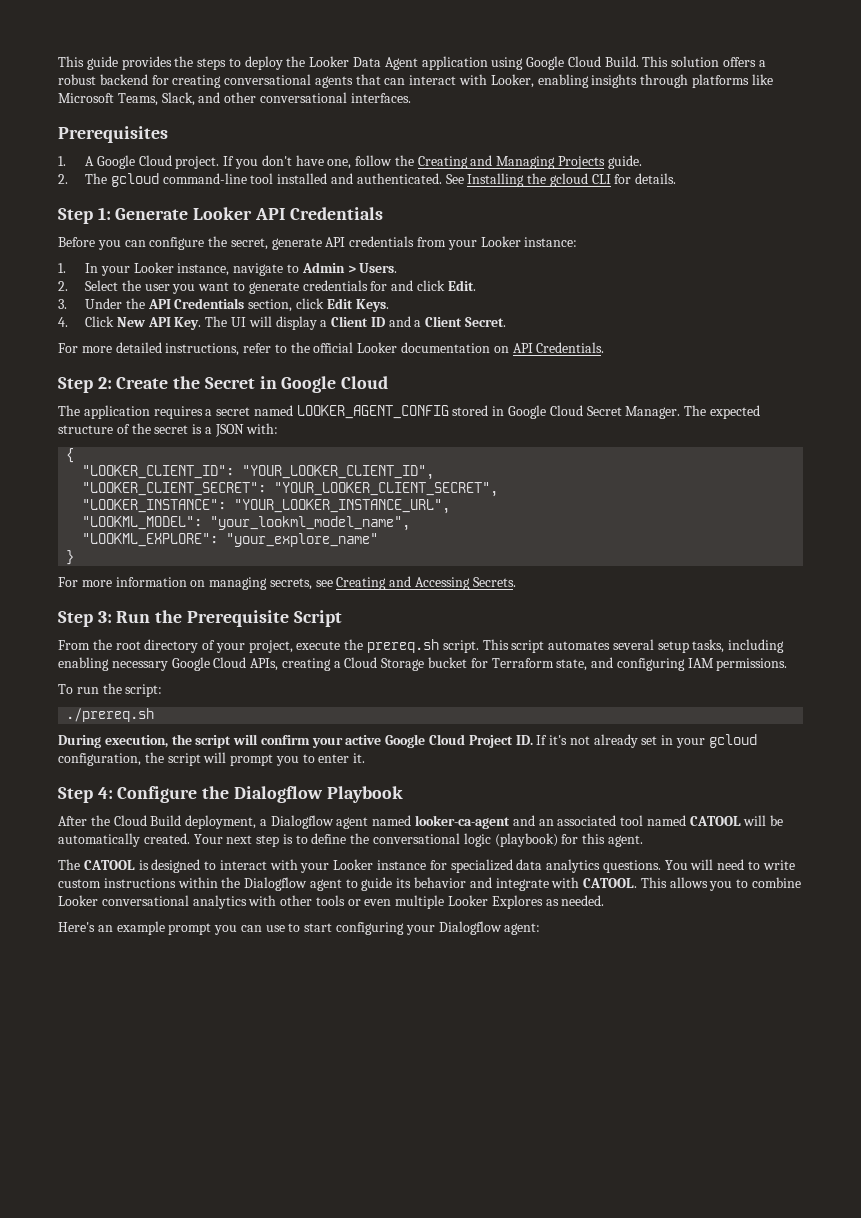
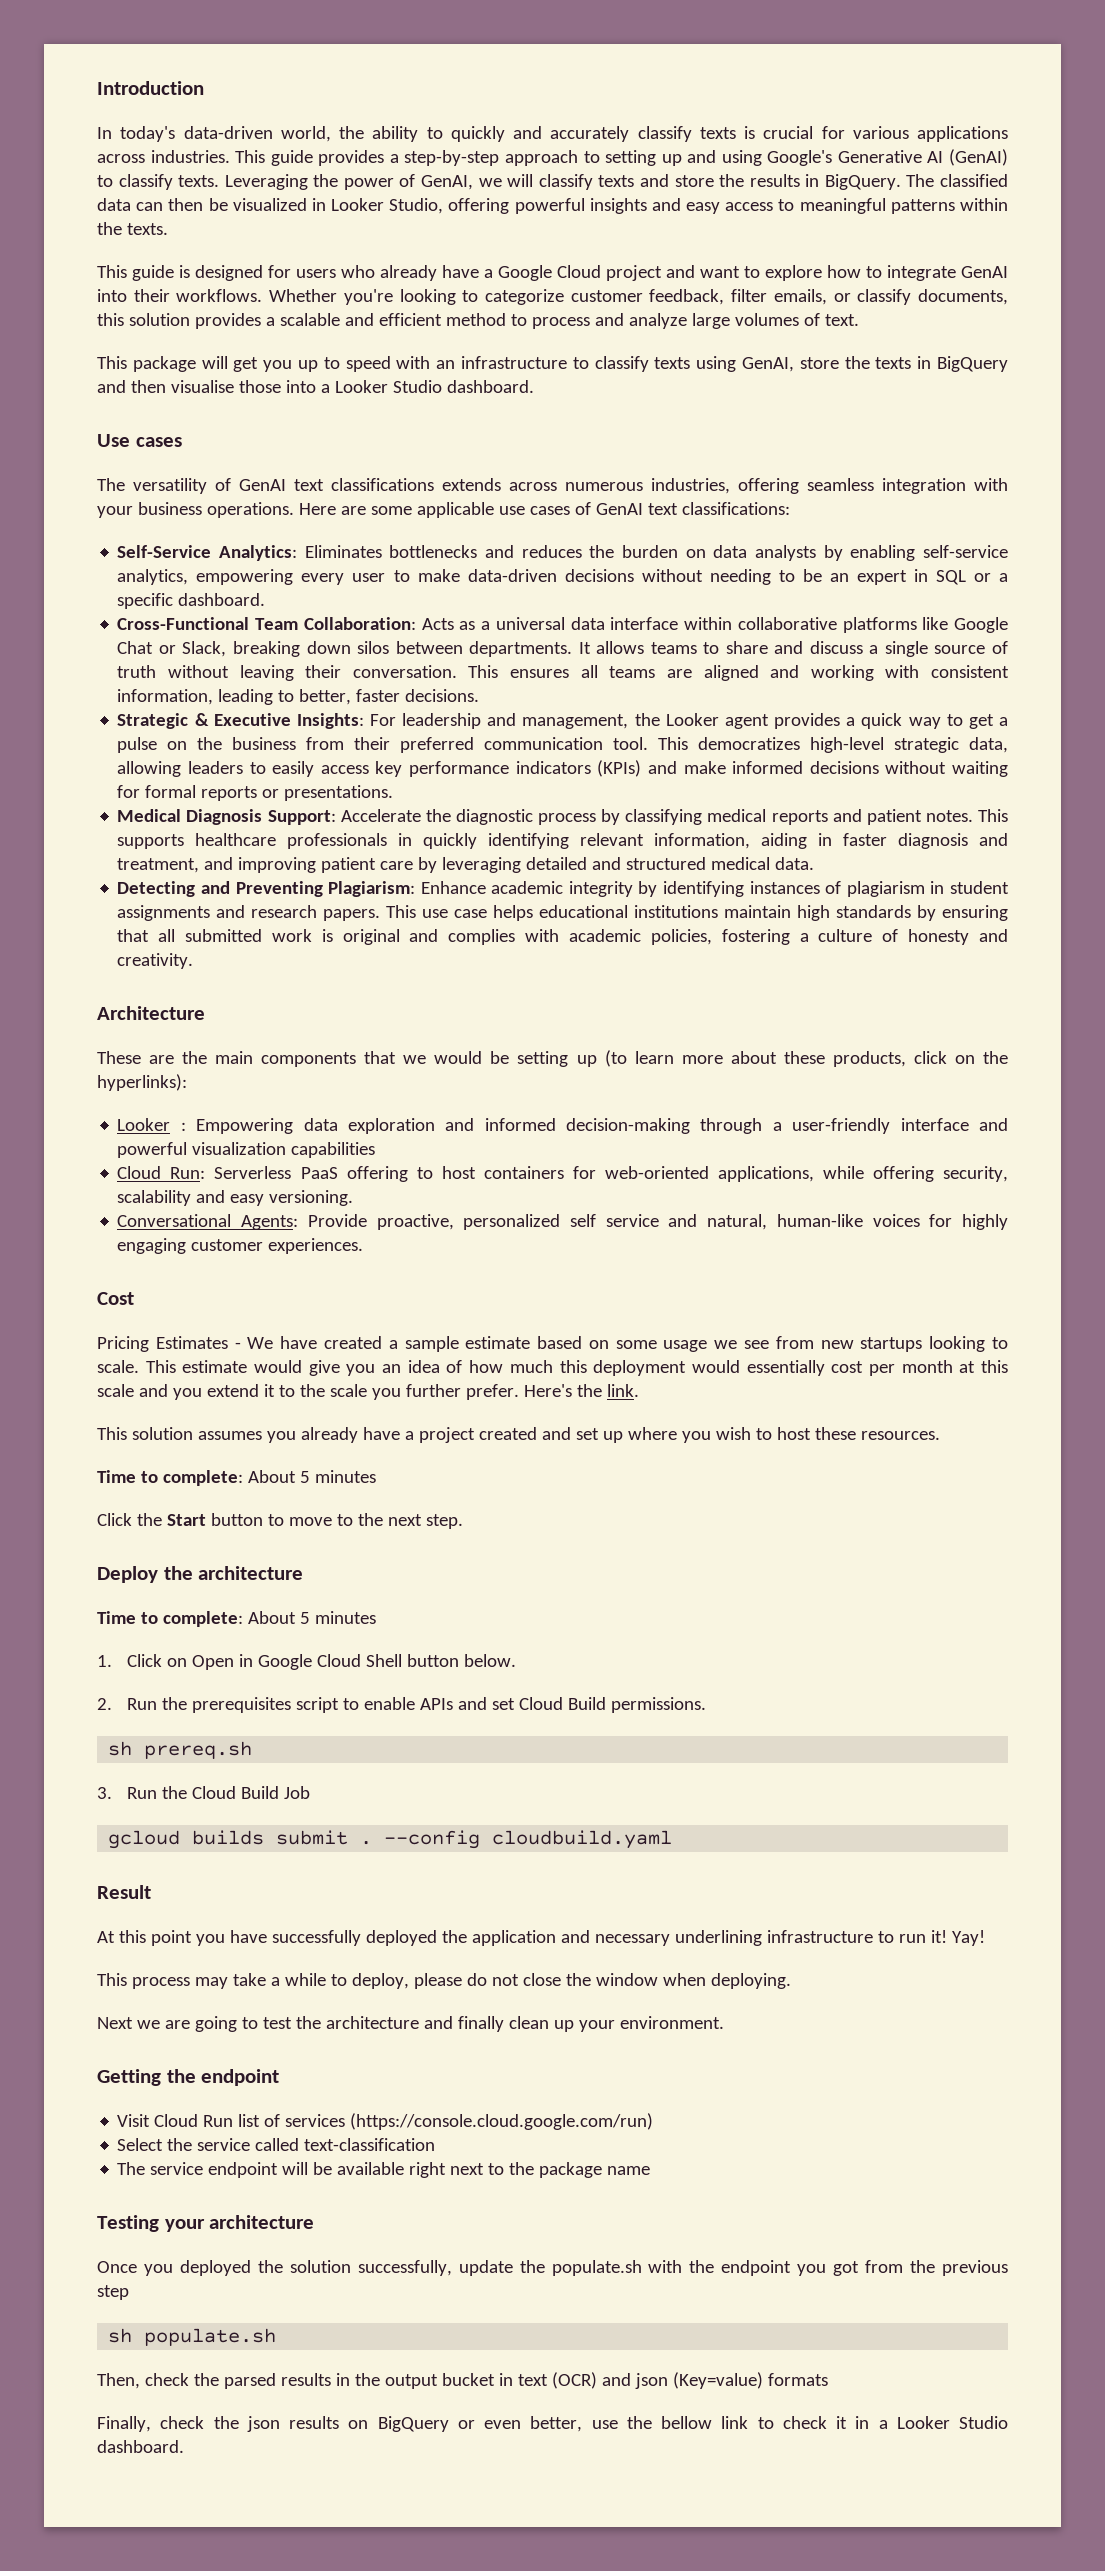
[58,56,766,70] [58,74,773,88] [58,92,411,106] [58,126,168,143] [58,155,642,169] [58,173,677,187] [58,207,383,224] [58,236,578,250] [58,262,398,276] [58,280,476,294] [58,298,389,312] [58,316,507,330] [58,342,605,356] [58,376,389,393] [58,405,760,419] [58,423,279,437] [66,448,75,463] [82,465,435,480] [82,482,499,497] [82,499,451,514] [82,516,411,531] [82,533,379,547] [66,550,75,565] [58,576,516,590] [58,610,342,627] [58,639,785,653] [58,657,788,671] [58,683,163,697] [66,708,155,722] [58,734,757,748] [58,752,366,766] [58,786,403,803] [58,815,784,829] [58,833,643,847] [58,859,795,873] [58,877,802,891] [58,895,605,909] [58,921,541,935] This guide provides the steps to deploy the Looker Data Agent application using Google Cloud Build. This solution offers a robust backend for creating conversational agents that can interact with Looker, enabling insights through platforms like Microsoft Teams, Slack, and other conversational interfaces. // Prerequisites // 1. A Google Cloud project. If you don't have one, follow the Creating and Managing Projects guide. // 2. The gcloud command-line tool installed and authenticated. See Installing the gcloud CLI for details. // Step 1: Generate Looker API Credentials // Before you can configure the secret, generate API credentials from your Looker instance: // 1. In your Looker instance, navigate to Admin > Users. // 2. Select the user you want to generate credentials for and click Edit. // 3. Under the API Credentials section, click Edit Keys. // 4. Click New API Key. The UI will display a Client ID and a Client Secret. // For more detailed instructions, refer to the official Looker documentation on API Credentials. // Step 2: Create the Secret in Google Cloud // The application requires a secret named LOOKER_AGENT_CONFIG stored in Google Cloud Secret Manager. The expected structure of the secret is a JSON with: // { // "LOOKER_CLIENT_ID": "YOUR_LOOKER_CLIENT_ID", // "LOOKER_CLIENT_SECRET": "YOUR_LOOKER_CLIENT_SECRET", // "LOOKER_INSTANCE": "YOUR_LOOKER_INSTANCE_URL", // "LOOKML_MODEL": "your_lookml_model_name", // "LOOKML_EXPLORE": "your_explore_name" // } // For more information on managing secrets, see Creating and Accessing Secrets. // Step 3: Run the Prerequisite Script // From the root directory of your project, execute the prereq.sh script. This script automates several setup tasks, including enabling necessary Google Cloud APIs, creating a Cloud Storage bucket for Terraform state, and configuring IAM permissions. // To run the script: // ./prereq.sh // During execution, the script will confirm your active Google Cloud Project ID. If it's not already set in your gcloud configuration, the script will prompt you to enter it. // Step 4: Configure the Dialogflow Playbook // After the Cloud Build deployment, a Dialogflow agent named looker-ca-agent and an associated tool named CATOOL will be automatically created. Your next step is to define the conversational logic (playbook) for this agent. // The CATOOL is designed to interact with your Looker instance for specialized data analytics questions. You will need to write custom instructions within the Dialogflow agent to guide its behavior and integrate with CATOOL. This allows you to combine Looker conversational analytics with other tools or even multiple Looker Explores as needed. // Here's an example prompt you can use to start configuring your Dialogflow agent: -> [97,81,204,95] [97,126,1008,142] [97,149,1008,166] [97,174,1008,190] [97,198,1008,214] [97,222,168,235] [97,265,1008,281] [97,289,1008,305] [97,313,859,329] [97,356,1008,372] [97,380,534,393] [97,434,182,447] [97,478,1008,494] [97,502,790,518] [117,545,1008,561] [117,569,1008,585] [117,593,266,609] [117,617,1008,633] [117,641,1009,657] [117,665,1009,681] [117,689,480,705] [117,713,1008,729] [117,737,1008,753] [117,760,1008,777] [117,785,394,801] [117,809,1008,825] [117,833,1008,849] [117,857,815,873] [117,881,1009,897] [117,905,1009,921] [117,929,1008,945] [117,953,194,969] [97,1006,205,1020] [97,1050,1009,1067] [97,1074,187,1091] [117,1118,1009,1134] [117,1142,376,1158] [117,1166,1008,1182] [117,1190,354,1206] [117,1214,1008,1230] [117,1238,364,1254] [97,1292,134,1305] [97,1336,1008,1352] [97,1360,1009,1376] [97,1384,639,1400] [97,1427,940,1443] [97,1470,376,1486] [97,1513,463,1529] [97,1566,304,1583] [97,1611,376,1627] [97,1654,516,1670] [97,1697,706,1713] [108,1741,253,1759] [97,1786,310,1799] [108,1830,673,1849] [97,1885,151,1899] [97,1930,985,1946] [97,1973,791,1989] [97,2016,724,2032] [97,2069,280,2086] [117,2113,654,2130] [117,2138,436,2151] [117,2162,651,2178] [97,2215,315,2232] [97,2260,1008,2276] [97,2285,129,2300] [108,2328,277,2346] [97,2372,828,2389] [97,2416,1008,2432] [97,2440,184,2453] Introduction // In today's data-driven world, the ability to quickly and accurately classify texts is crucial for various applications across industries. This guide provides a step-by-step approach to setting up and using Google's Generative AI (GenAI) to classify texts. Leveraging the power of GenAI, we will classify texts and store the results in BigQuery. The classified data can then be visualized in Looker Studio, offering powerful insights and easy access to meaningful patterns within the texts. // This guide is designed for users who already have a Google Cloud project and want to explore how to integrate GenAI into their workflows. Whether you're looking to categorize customer feedback, filter emails, or classify documents, this solution provides a scalable and efficient method to process and analyze large volumes of text. // This package will get you up to speed with an infrastructure to classify texts using GenAI, store the texts in BigQuery and then visualise those into a Looker Studio dashboard. // Use cases // The versatility of GenAI text classifications extends across numerous industries, offering seamless integration with your business operations. Here are some applicable use cases of GenAI text classifications: // Self-Service Analytics: Eliminates bottlenecks and reduces the burden on data analysts by enabling self-service analytics, empowering every user to make data-driven decisions without needing to be an expert in SQL or a specific dashboard. // Cross-Functional Team Collaboration: Acts as a universal data interface within collaborative platforms like Google Chat or Slack, breaking down silos between departments. It allows teams to share and discuss a single source of truth without leaving their conversation. This ensures all teams are aligned and working with consistent information, leading to better, faster decisions. // Strategic & Executive Insights: For leadership and management, the Looker agent provides a quick way to get a pulse on the business from their preferred communication tool. This democratizes high-level strategic data, allowing leaders to easily access key performance indicators (KPIs) and make informed decisions without waiting for formal reports or presentations. // Medical Diagnosis Support: Accelerate the diagnostic process by classifying medical reports and patient notes. This supports healthcare professionals in quickly identifying relevant information, aiding in faster diagnosis and treatment, and improving patient care by leveraging detailed and structured medical data. // Detecting and Preventing Plagiarism: Enhance academic integrity by identifying instances of plagiarism in student assignments and research papers. This use case helps educational institutions maintain high standards by ensuring that all submitted work is original and complies with academic policies, fostering a culture of honesty and creativity. // Architecture // These are the main components that we would be setting up (to learn more about these products, click on the hyperlinks): // Looker : Empowering data exploration and informed decision-making through a user-friendly interface and powerful visualization capabilities // Cloud Run: Serverless PaaS offering to host containers for web-oriented applications, while offering security, scalability and easy versioning. // Conversational Agents: Provide proactive, personalized self service and natural, human-like voices for highly engaging customer experiences. // Cost // Pricing Estimates - We have created a sample estimate based on some usage we see from new startups looking to scale. This estimate would give you an idea of how much this deployment would essentially cost per month at this scale and you extend it to the scale you further prefer. Here's the link. // This solution assumes you already have a project created and set up where you wish to host these resources. // Time to complete: About 5 minutes // Click the Start button to move to the next step. // Deploy the architecture // Time to complete: About 5 minutes // 1. Click on Open in Google Cloud Shell button below. // 2. Run the prerequisites script to enable APIs and set Cloud Build permissions. // sh prereq.sh // 3. Run the Cloud Build Job // gcloud builds submit . --config cloudbuild.yaml // Result // At this point you have successfully deployed the application and necessary underlining infrastructure to run it! Yay! // This process may take a while to deploy, please do not close the window when deploying. // Next we are going to test the architecture and finally clean up your environment. // Getting the endpoint // Visit Cloud Run list of services (https://console.cloud.google.com/run) // Select the service called text-classification // The service endpoint will be available right next to the package name // Testing your architecture // Once you deployed the solution successfully, update the populate.sh with the endpoint you got from the previous step // sh populate.sh // Then, check the parsed results in the output bucket in text (OCR) and json (Key=value) formats // Finally, check the json results on BigQuery or even better, use the bellow link to check it in a Looker Studio dashboard.

